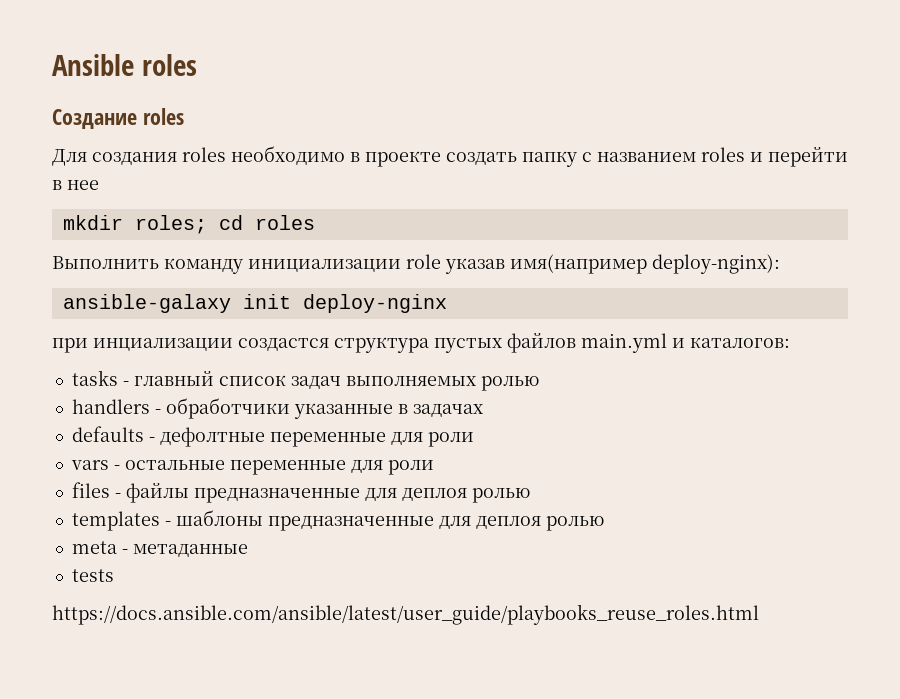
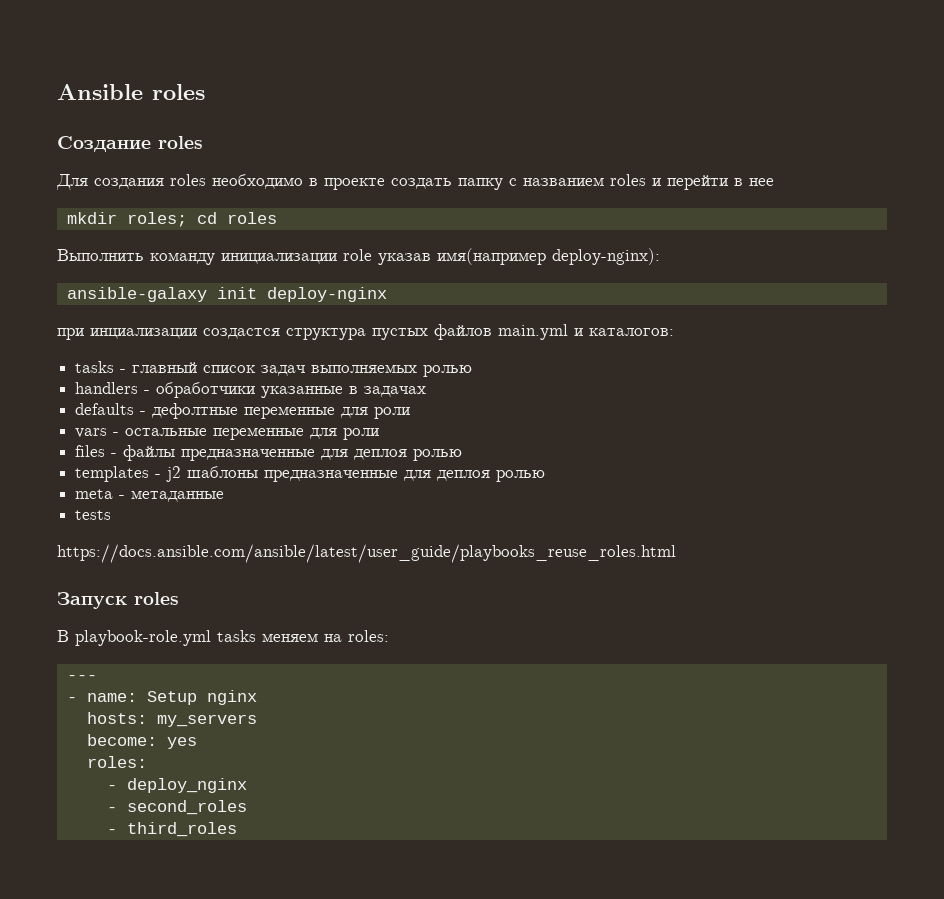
(171, 523) none -> [166,466,182,482] j2
(759, 614) none -> [57,592,179,609] [57,630,389,646] [66,675,97,680] [66,690,257,705] [86,712,257,727] [86,734,197,749] [86,756,147,768] [106,778,247,793] [106,800,247,815] [106,822,237,837] // Запуск roles // В playbook-role.yml tasks меняем на roles: // --- // - name: Setup nginx // hosts: my_servers // become: yes // roles: // - deploy_nginx // - second_roles // - third_roles

